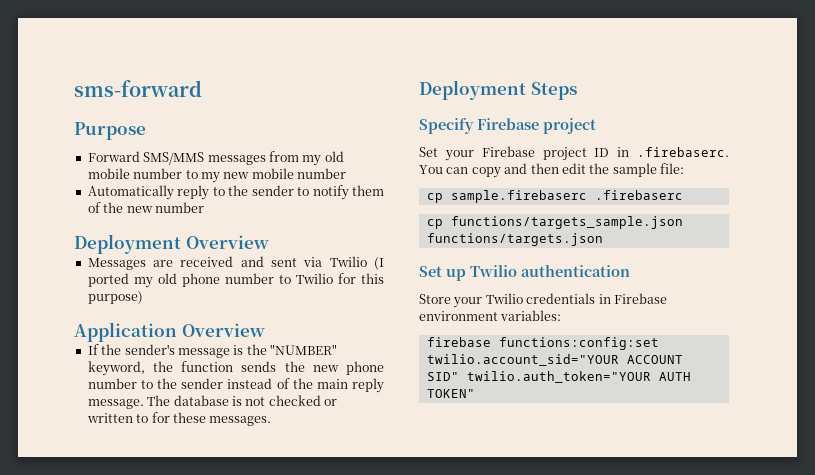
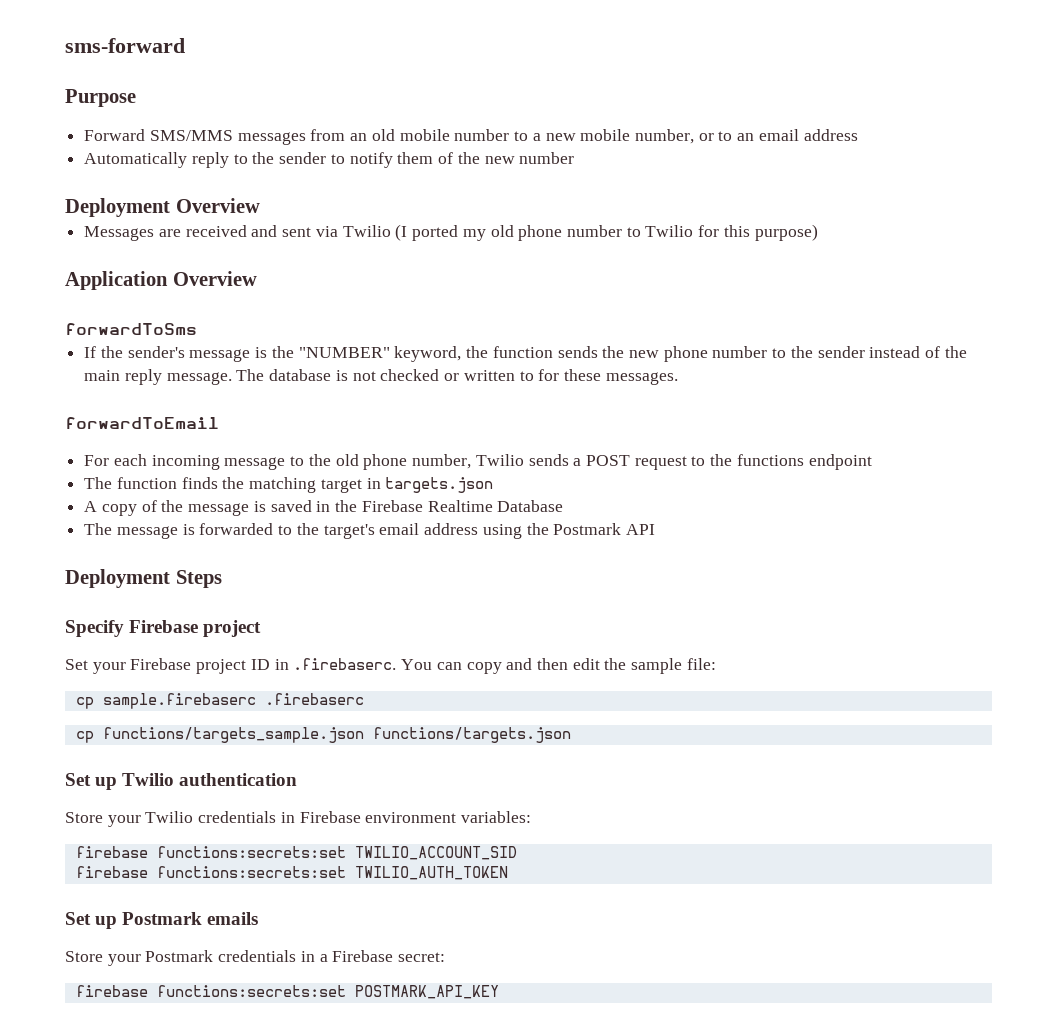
[302,155,322,166] my -> [350,133,368,141] an
[200,172,220,183] my -> [532,133,541,141] a
[297,168,346,179] number -> [634,129,858,144] number, or to an email address
(265, 330) none -> [65,323,197,335] // forwardToSms
(272, 421) none -> [65,417,219,429] [84,454,872,470] [84,477,494,493] [84,500,564,516] [84,523,655,539] // forwardToEmail // For each incoming message to the old phone number, Twilio sends a POST request to the functions endpoint // The function finds the matching target in targets.json // A copy of the message is saved in the Firebase Realtime Database // The message is forwarded to the target's email address using the Postmark API
[498,337,659,350] [426,354,683,366] [426,371,691,383] [426,389,475,398] functions:config:set twilio.account_sid="YOUR ACCOUNT SID" twilio.auth_token="YOUR AUTH TOKEN" -> [156,846,517,860] [75,866,508,880] [65,912,259,929] [65,950,446,966] [75,985,499,999] functions:secrets:set TWILIO_ACCOUNT_SID // firebase functions:secrets:set TWILIO_AUTH_TOKEN // Set up Postmark emails // Store your Postmark credentials in a Firebase secret: // firebase functions:secrets:set POSTMARK_API_KEY

